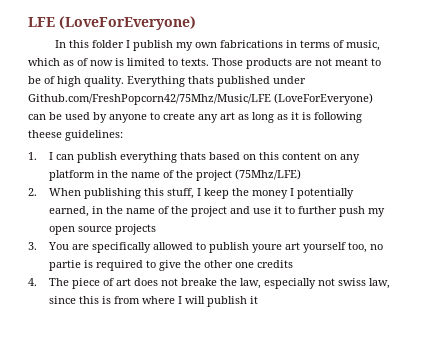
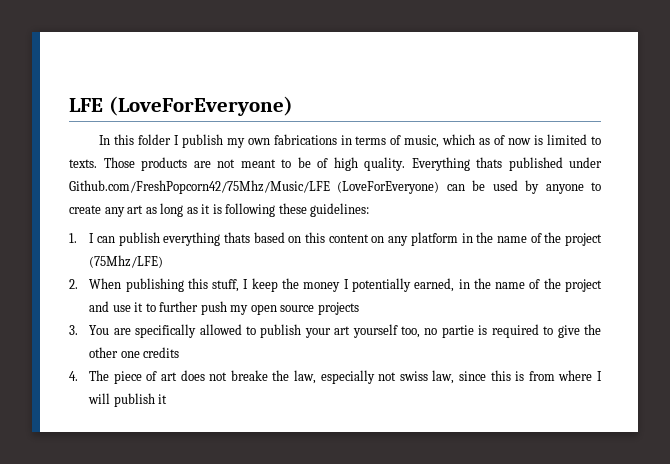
[28,130,62,138] theese -> [278,203,307,214] these
[251,244,282,253] youre -> [304,328,331,338] your

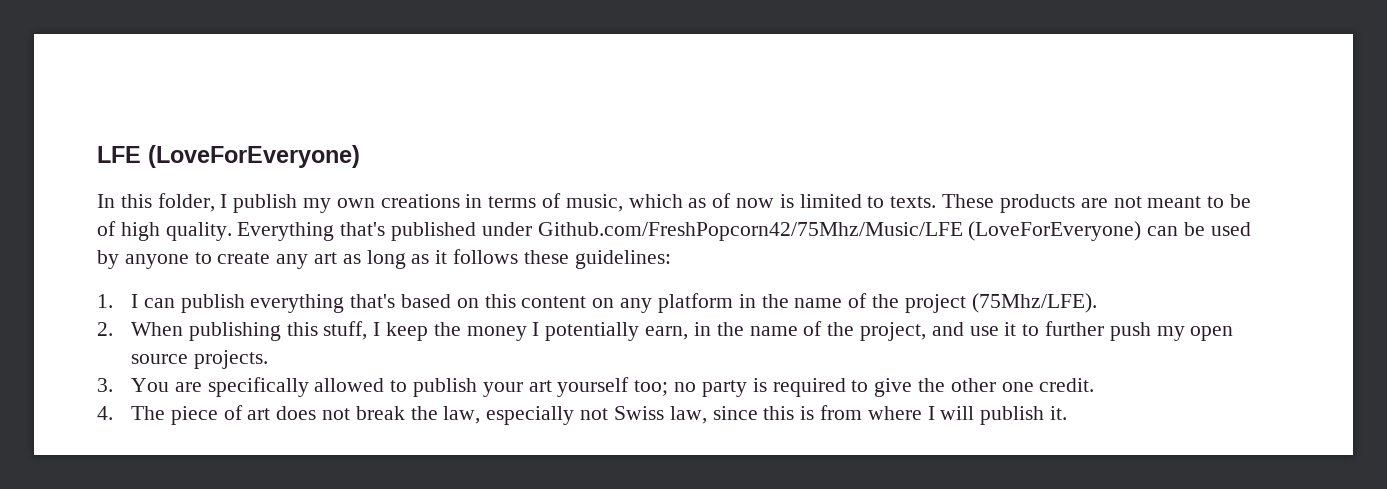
[137,134,171,145] folder -> [157,193,215,212] folder,
[273,134,337,145] fabrications -> [380,194,460,208] creations
[103,157,135,168] Those -> [942,194,995,208] These
[476,157,502,168] thats -> [340,222,386,236] that's
[212,203,276,217] is following -> [453,249,519,264] follows
[224,232,251,243] thats -> [350,294,396,308] that's
[89,255,164,268] (75Mhz/LFE) -> [971,293,1097,313] (75Mhz/LFE).
[414,278,602,292] earned, in the name of the project -> [645,321,926,341] earn, in the name of the project,
[317,302,359,315] projects -> [193,350,268,369] projects.
[401,325,474,338] too, no partie -> [634,380,747,397] too; no party
[143,347,180,358] credits -> [1039,378,1095,392] credit.
[230,370,268,381] breake -> [355,406,405,420] break
[399,371,428,381] swiss -> [613,406,664,420] Swiss
[158,394,168,404] it -> [1049,406,1067,420] it.

